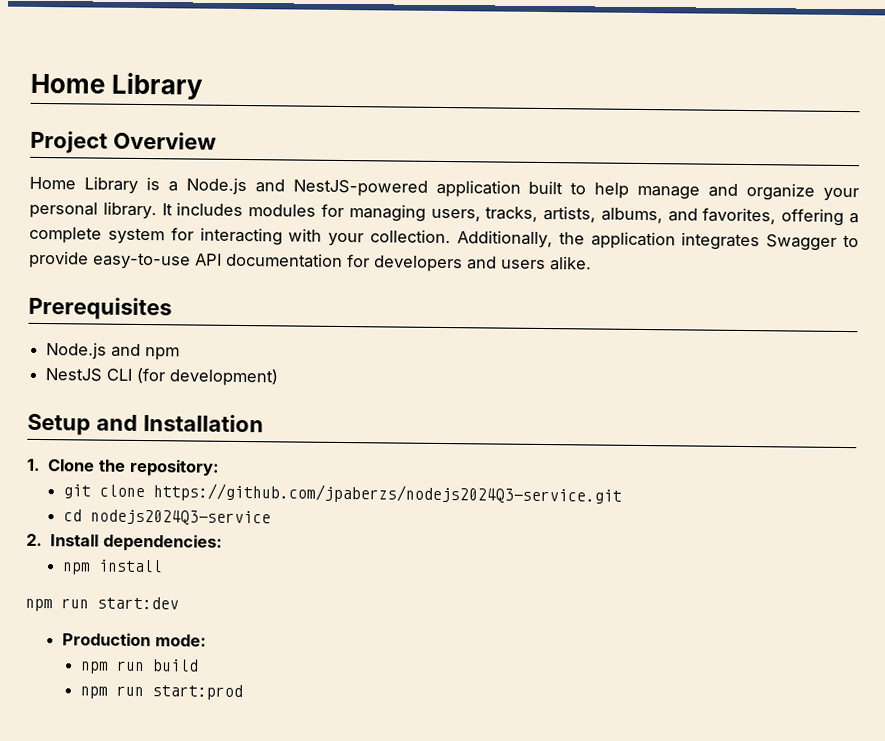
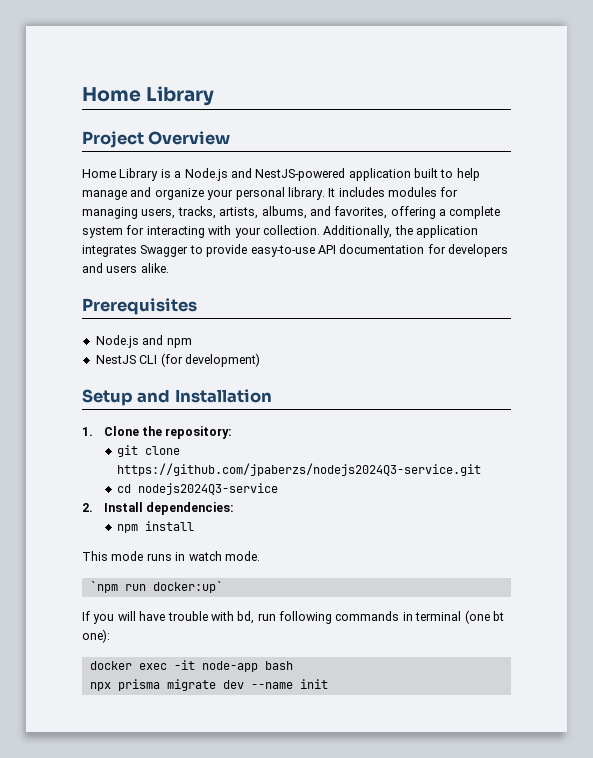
[25,596,179,612] [61,632,207,647] [79,659,199,674] [79,684,243,701] npm run start:dev // Production mode: // npm run build // npm run start:prod -> [82,551,260,561] [89,581,223,593] [82,610,504,624] [82,629,110,643] [89,660,293,672] [89,679,328,691] This mode runs in watch mode. // `npm run docker:up` // If you will have trouble with bd, run following commands in terminal (one bt one): // docker exec -it node-app bash // npx prisma migrate dev --name init

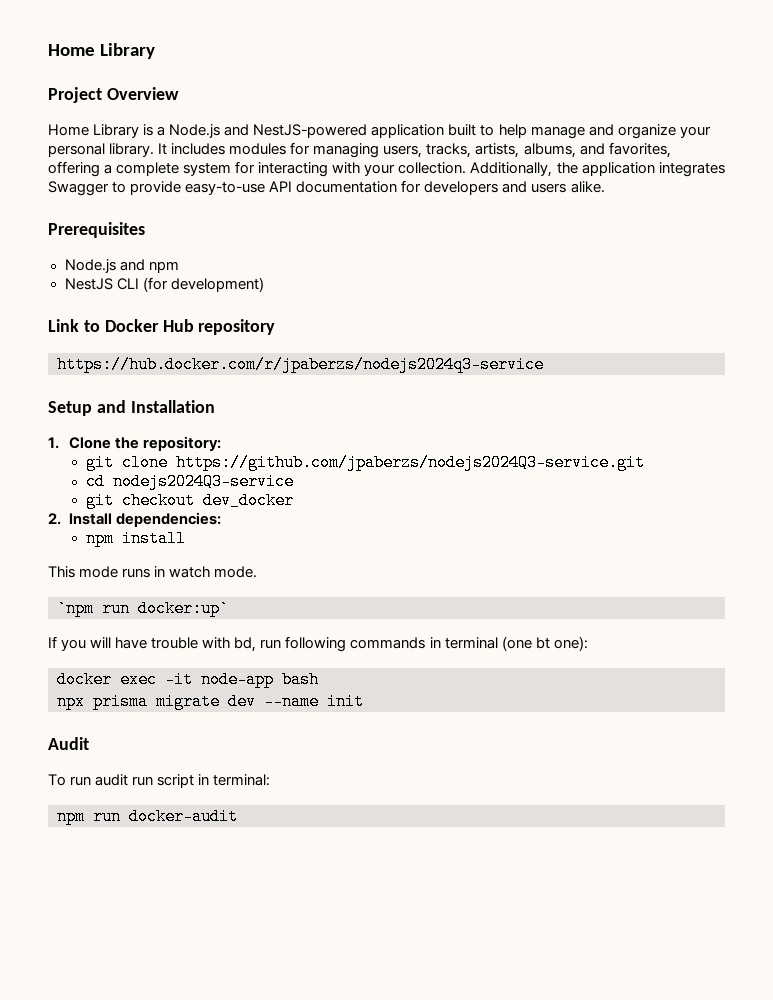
(260, 360) none -> [48,319,276,335] [57,356,544,373] // Link to Docker Hub repository // https://hub.docker.com/r/jpaberzs/nodejs2024q3-service
(279, 489) none -> [85,492,294,509] // git checkout dev_docker
(328, 684) none -> [48,737,89,750] [48,774,271,788] [57,808,238,825] // Audit // To run audit run script in terminal: // npm run docker-audit

